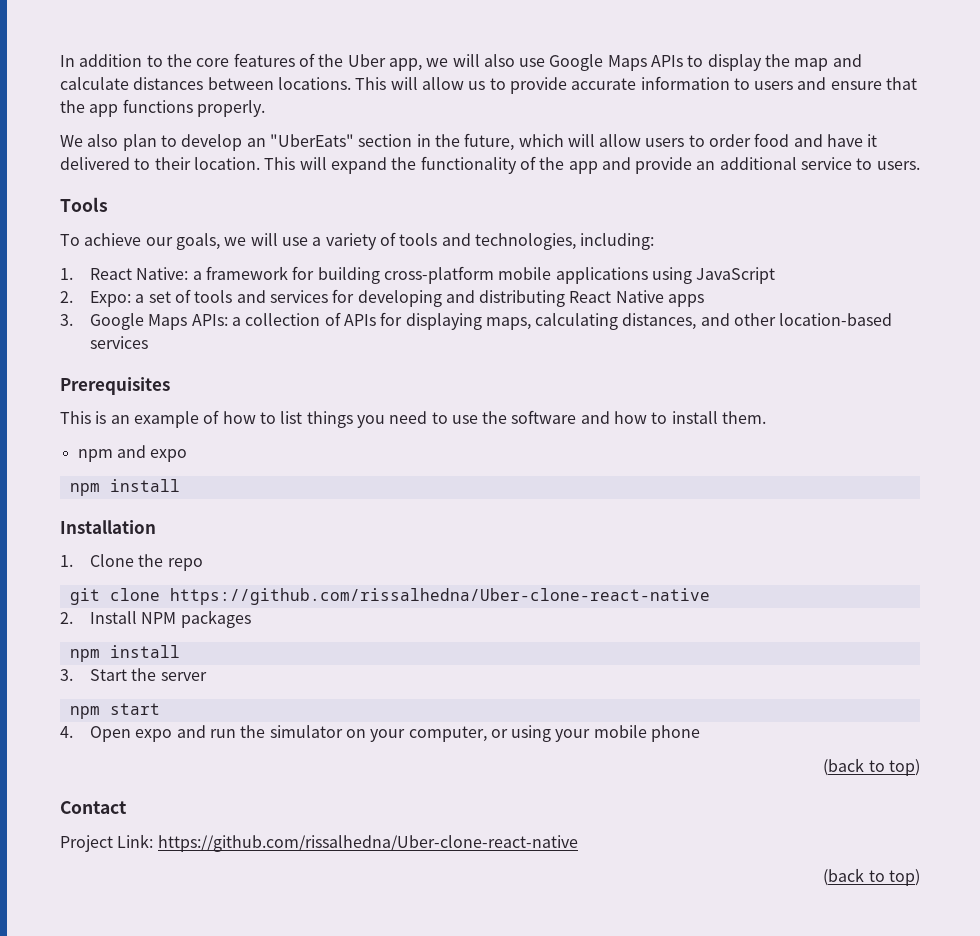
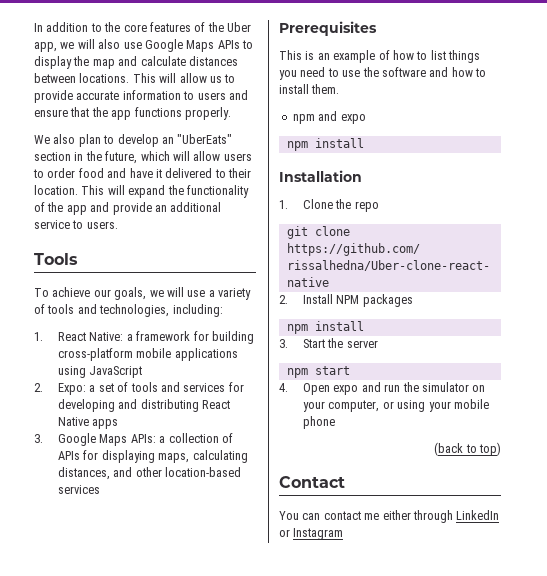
[60,834,578,852] [823,868,921,886] Project Link: https://github.com/rissalhedna/Uber-clone-react-native // (back to top) -> [279,510,500,523] [279,528,344,540] You can contact me either through LinkedIn or Instagram

